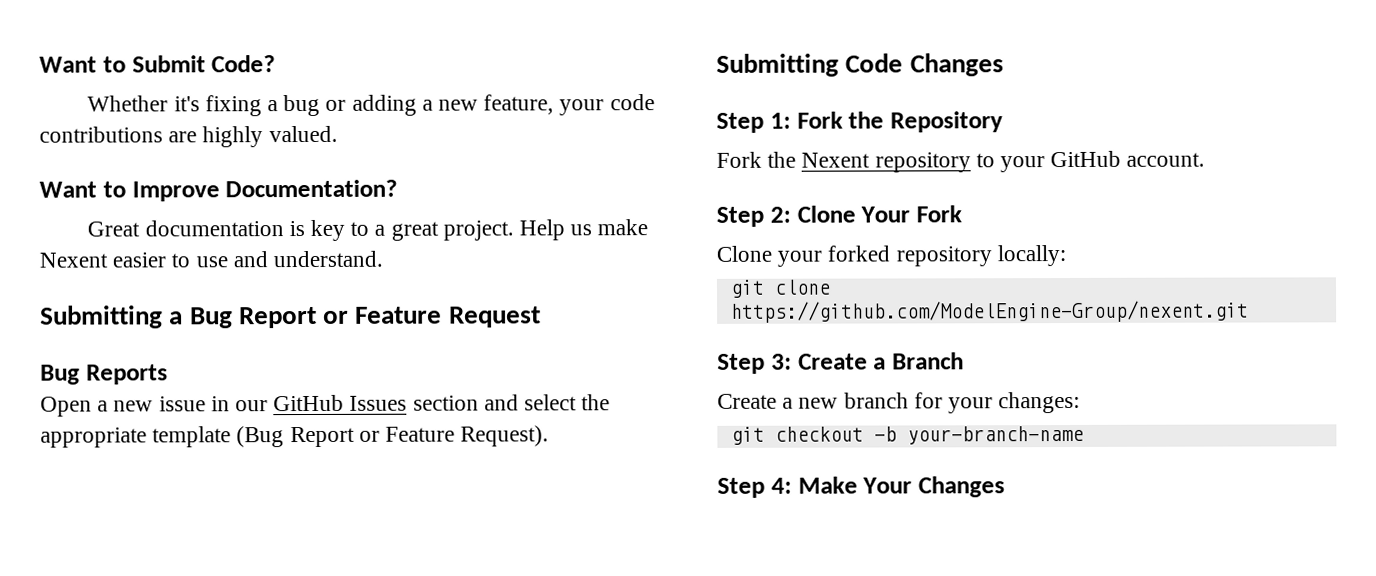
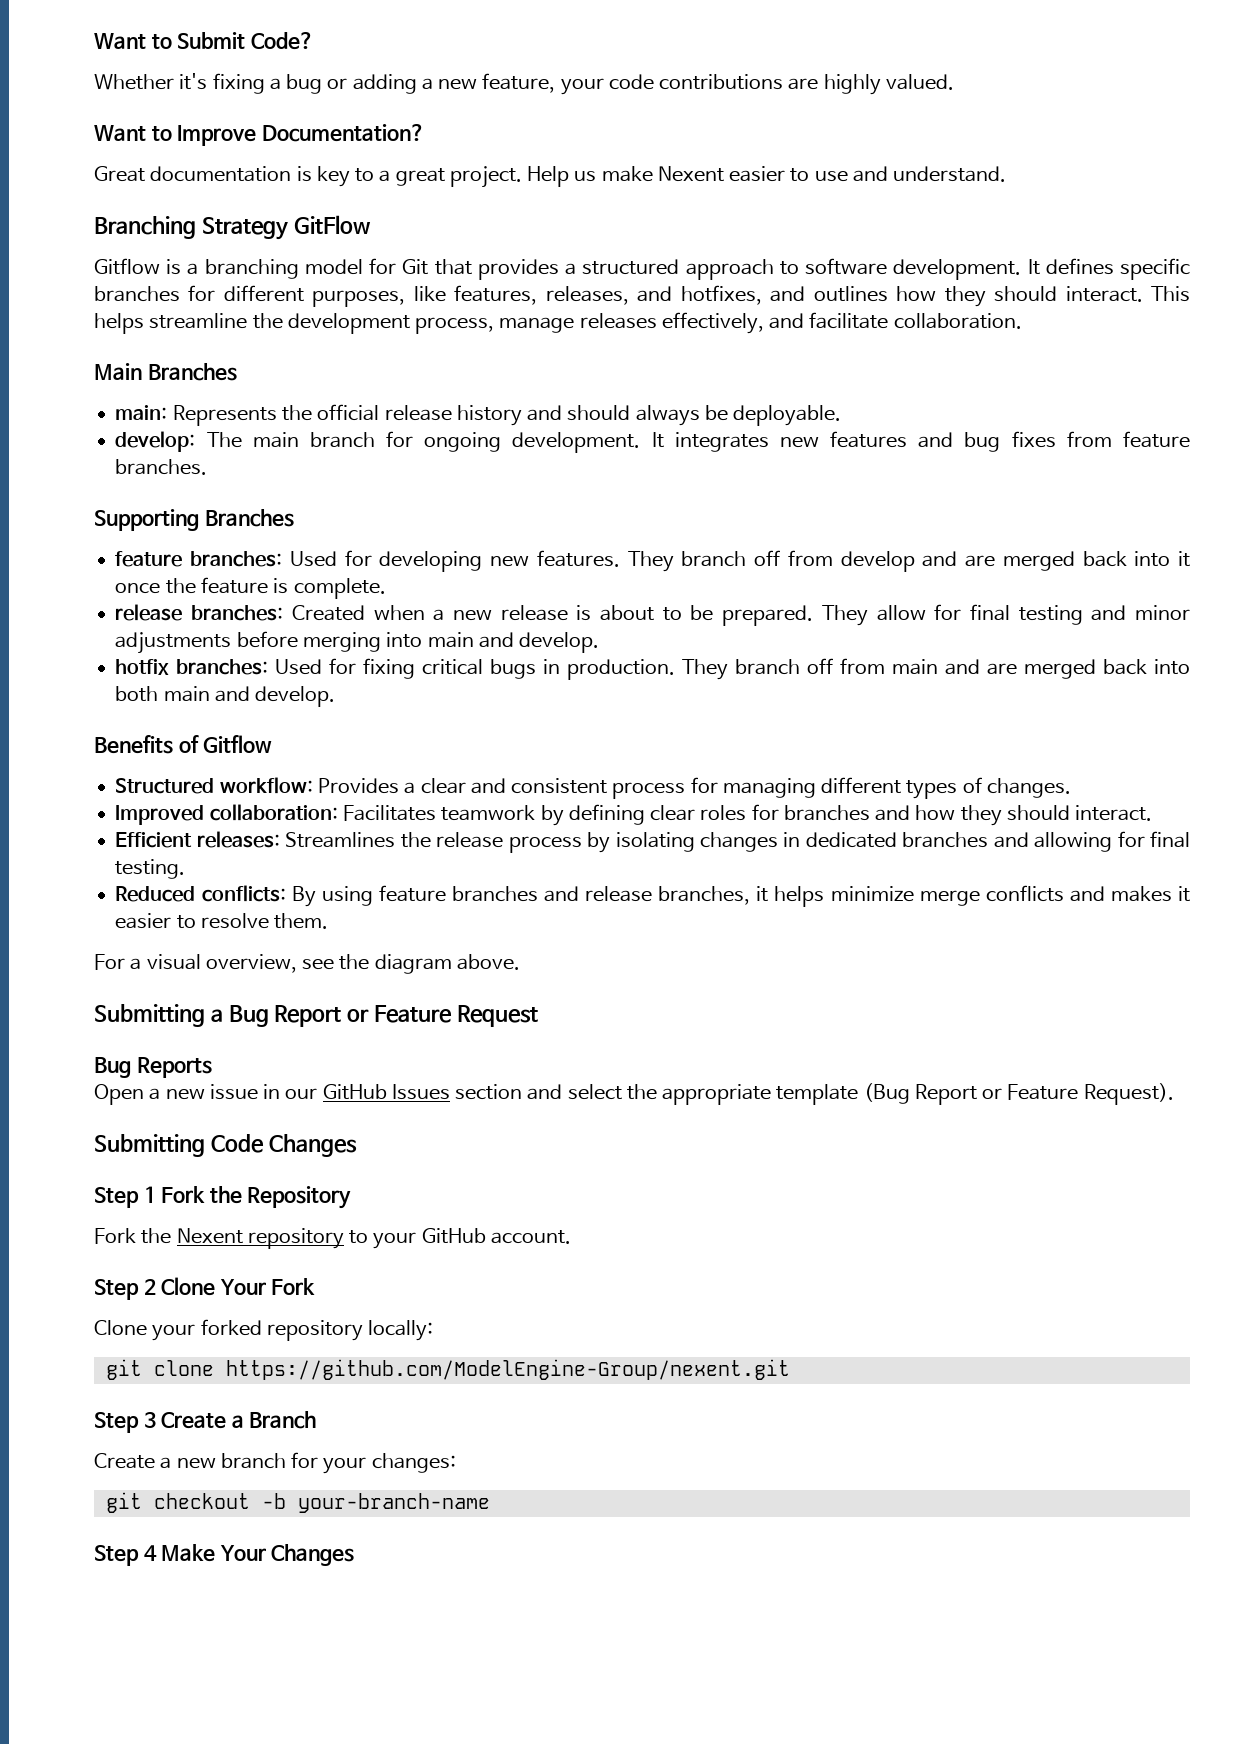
(384, 259) none -> [94,215,371,240] [94,258,1190,280] [94,285,1190,307] [94,312,1022,334] [94,363,237,381] [115,404,842,426] [115,431,1191,453] [115,459,208,475] [94,509,294,531] [115,550,1190,572] [115,577,386,599] [115,604,1191,626] [115,631,600,654] [115,658,1190,680] [115,686,336,707] [94,735,273,754] [115,777,1071,799] [115,804,1153,826] [115,831,1190,853] [115,859,186,879] [115,885,1190,907] [115,913,329,929] [94,954,520,974] // Branching Strategy GitFlow // Gitflow is a branching model for Git that provides a structured approach to software development. It defines specific branches for different purposes, like features, releases, and hotfixes, and outlines how they should interact. This helps streamline the development process, manage releases effectively, and facilitate collaboration. // Main Branches // main: Represents the official release history and should always be deployable. // develop: The main branch for ongoing development. It integrates new features and bug fixes from feature branches. // Supporting Branches // feature branches: Used for developing new features. They branch off from develop and are merged back into it once the feature is complete. // release branches: Created when a new release is about to be prepared. They allow for final testing and minor adjustments before merging into main and develop. // hotfix branches: Used for fixing critical bugs in production. They branch off from main and are merged back into both main and develop. // Benefits of Gitflow // Structured workflow: Provides a clear and consistent process for managing different types of changes. // Improved collaboration: Facilitates teamwork by defining clear roles for branches and how they should interact. // Efficient releases: Streamlines the release process by isolating changes in dedicated branches and allowing for final testing. // Reduced conflicts: By using feature branches and release branches, it helps minimize merge conflicts and makes it easier to resolve them. // For a visual overview, see the diagram above.
[769,112,791,129] 1: -> [143,1186,156,1203] 1
[769,206,791,223] 2: -> [143,1279,156,1295] 2
[770,353,792,370] 3: -> [143,1412,156,1428] 3
[770,477,792,494] 4: -> [143,1545,157,1561] 4

